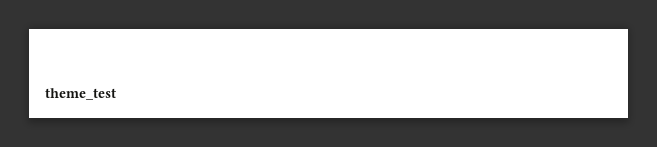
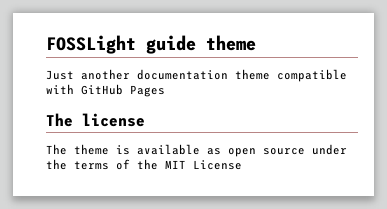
[45,88,116,100] theme_test -> [46,35,256,54] [46,69,347,82] [46,84,165,97] [46,113,145,127] [46,144,347,157] [46,159,242,170] FOSSLight guide theme // Just another documentation theme compatible with GitHub Pages // The license // The theme is available as open source under the terms of the MIT License

